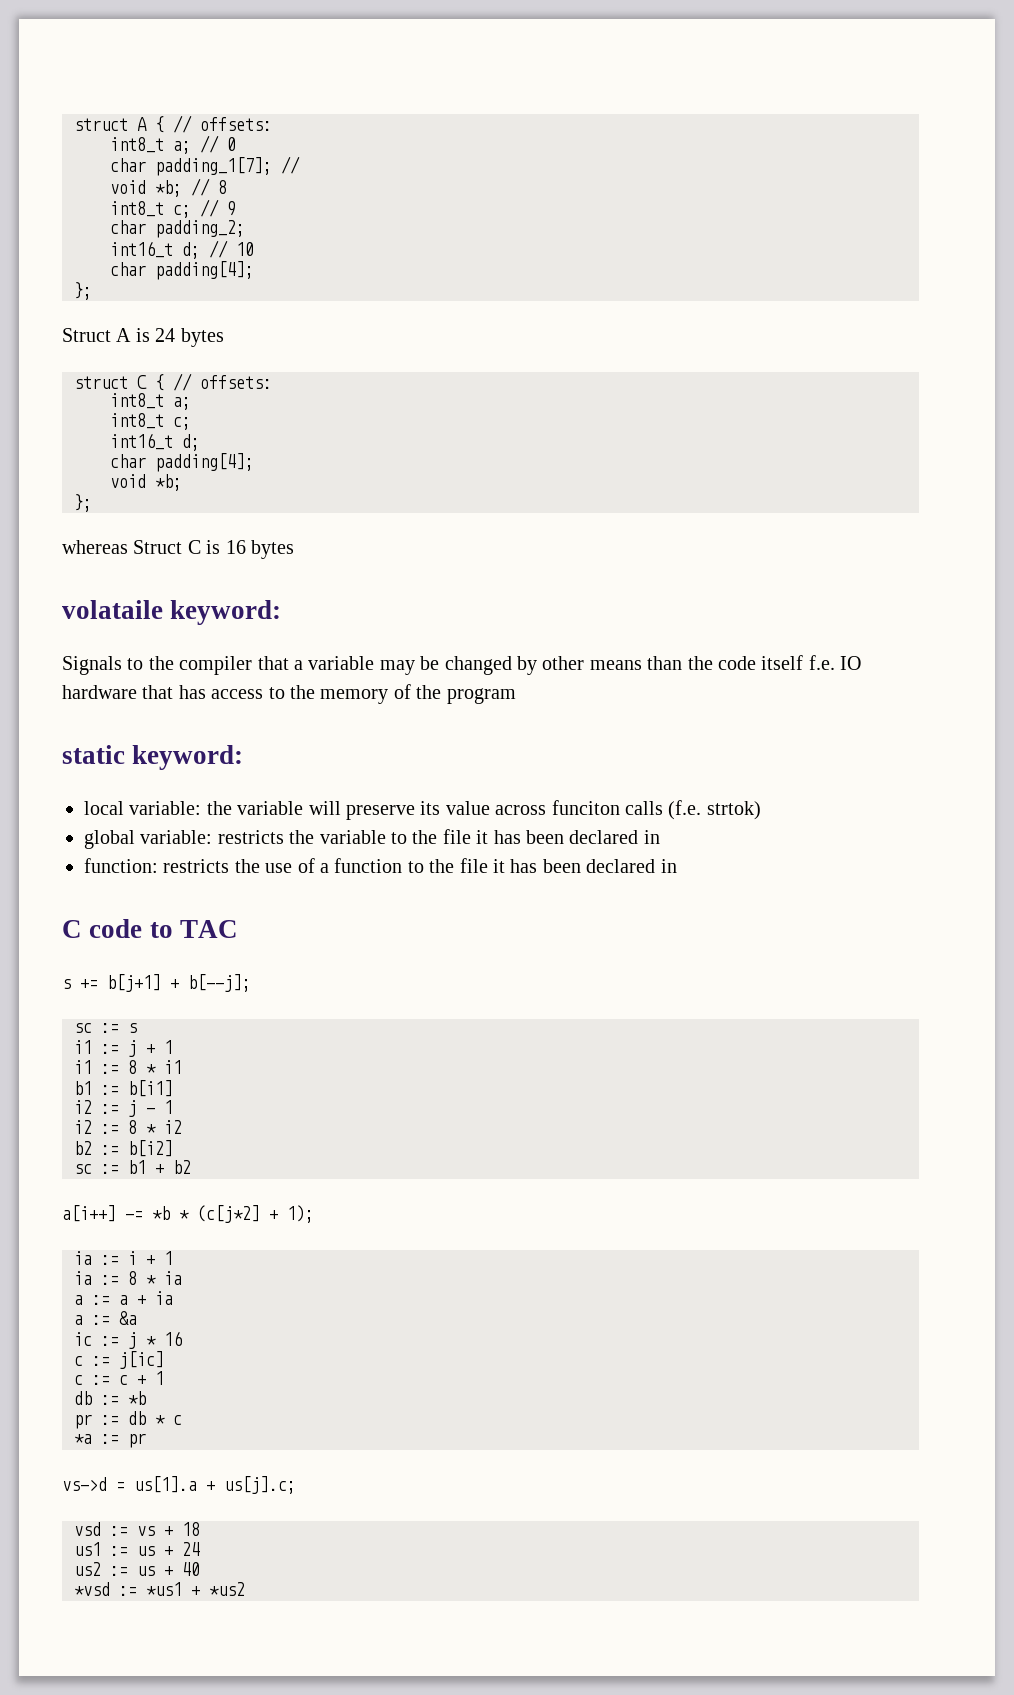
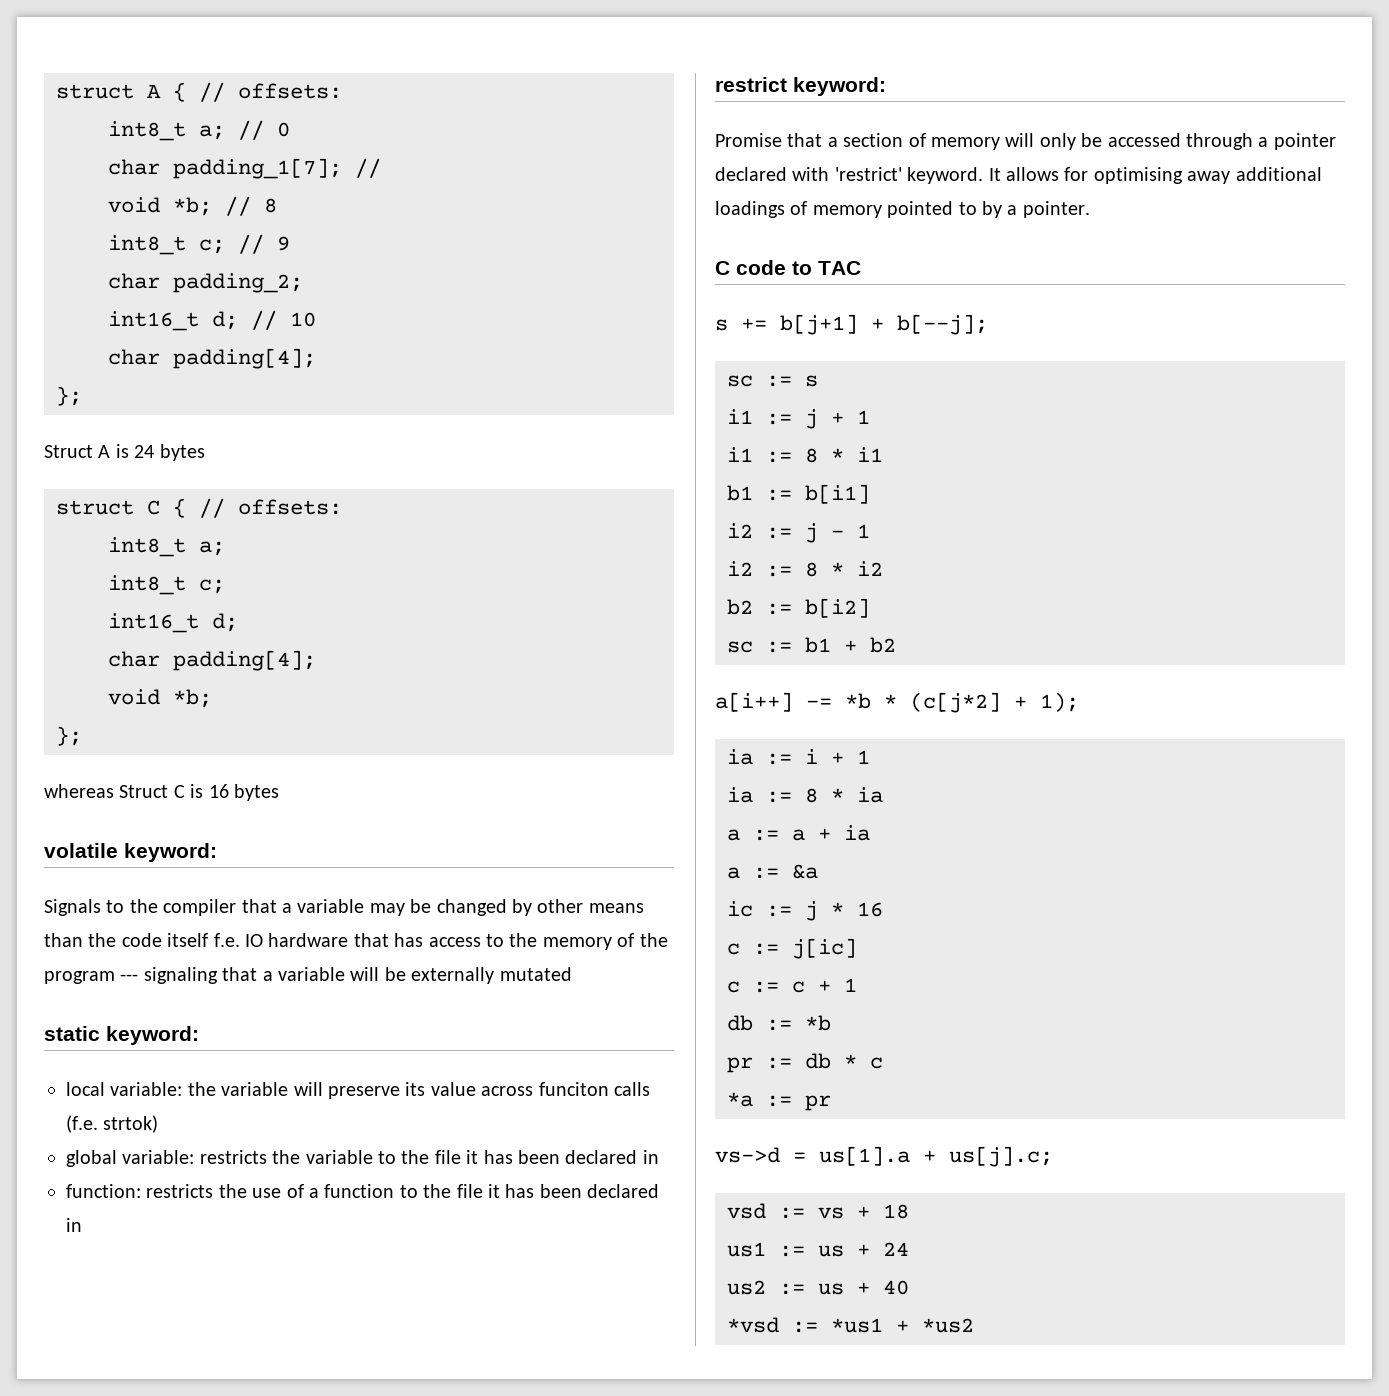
[62,600,163,619] volataile -> [44,843,118,858] volatile
(516, 696) none -> [120,967,572,984] --- signaling that a variable will be externally mutated
(677, 866) none -> [715,77,886,96] [715,133,1336,150] [715,167,1322,184] [715,201,1090,218] // restrict keyword: // Promise that a section of memory will only be accessed through a pointer declared with 'restrict' keyword. It allows for optimising away additional loadings of memory pointed to by a pointer.

